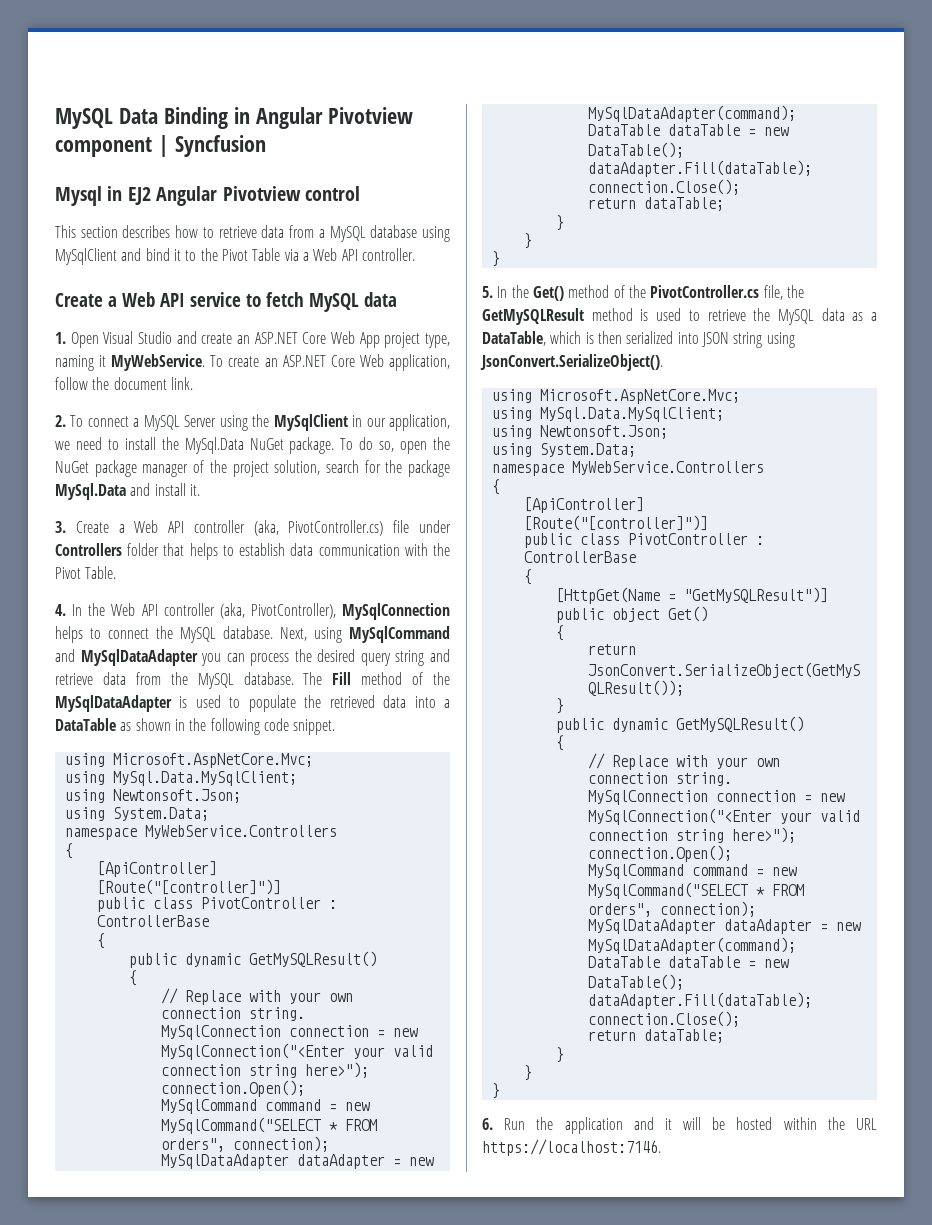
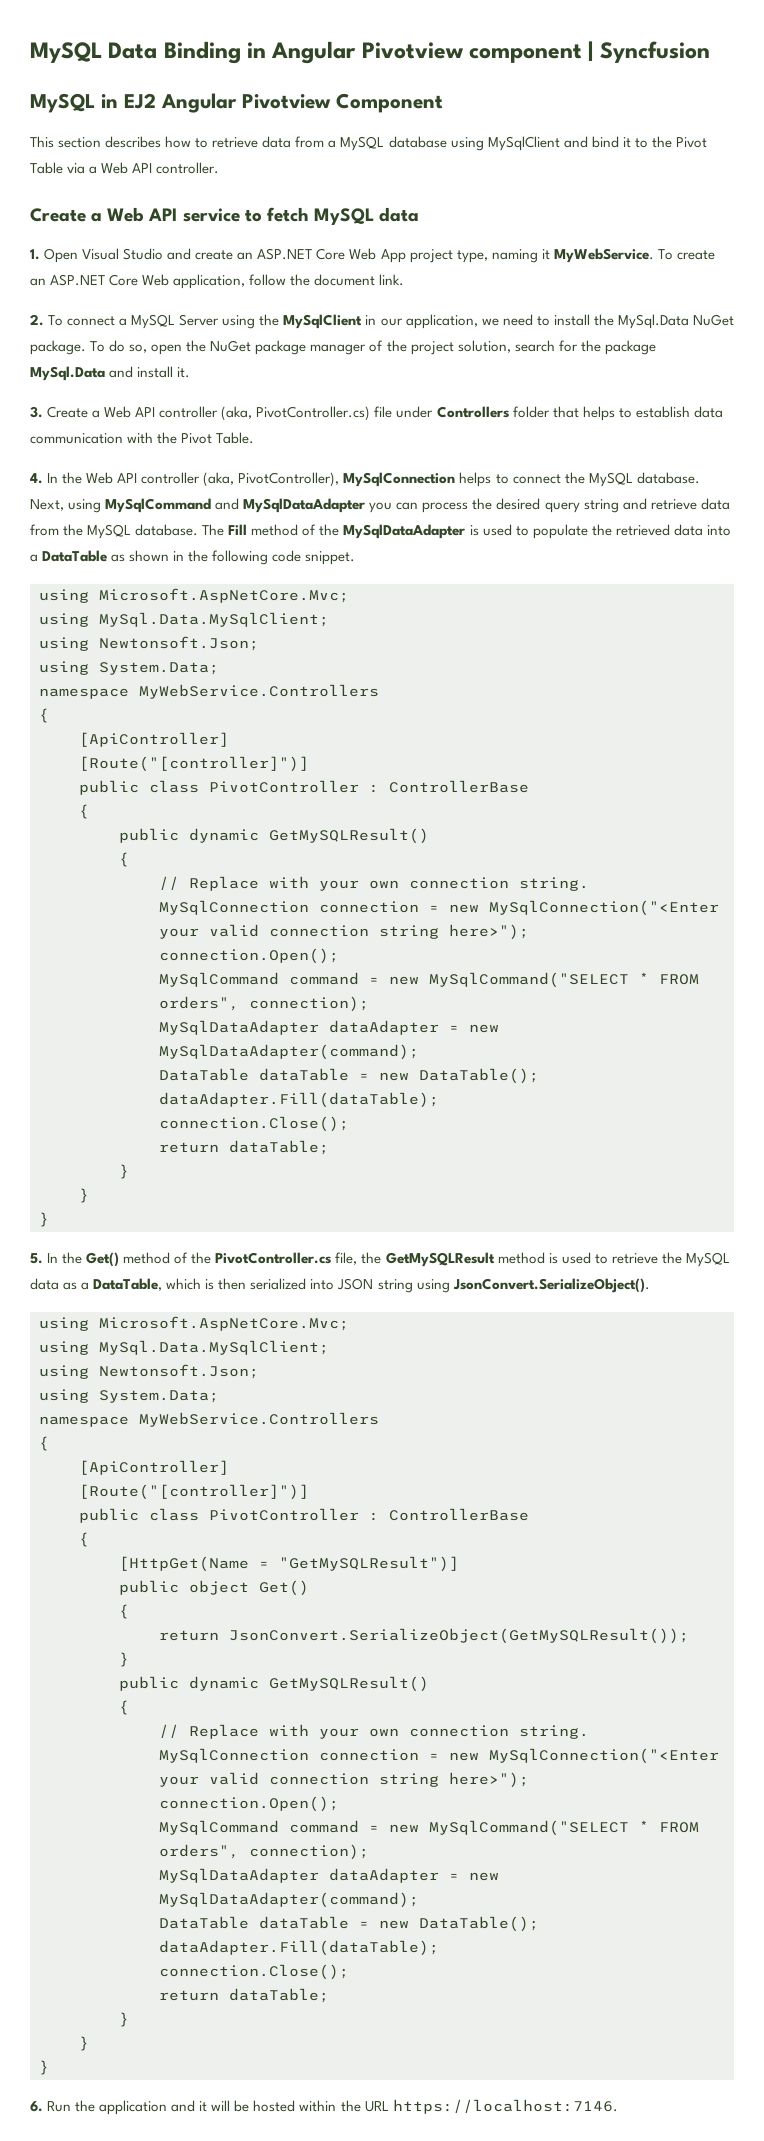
[55,186,102,206] Mysql -> [30,93,95,113] MySQL
[305,186,360,201] control -> [336,93,443,113] Component

